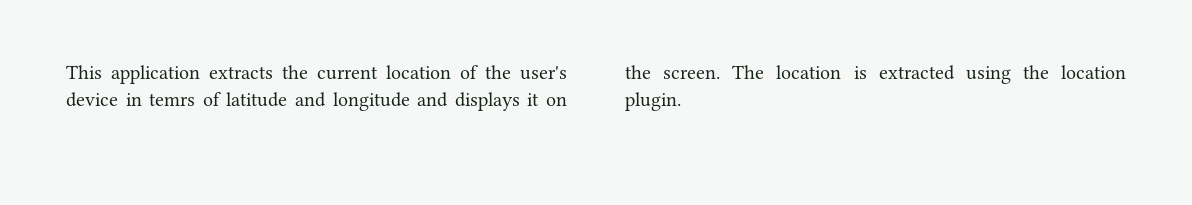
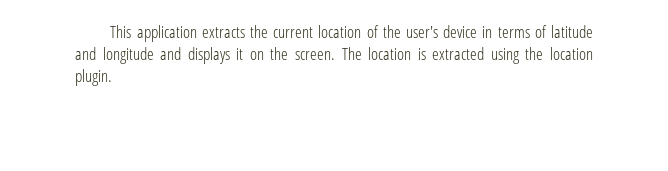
[149,93,196,106] temrs -> [497,27,530,38] terms

